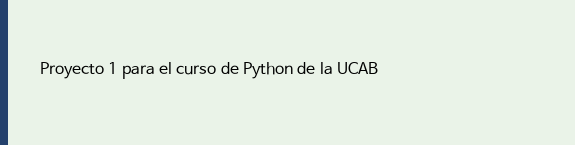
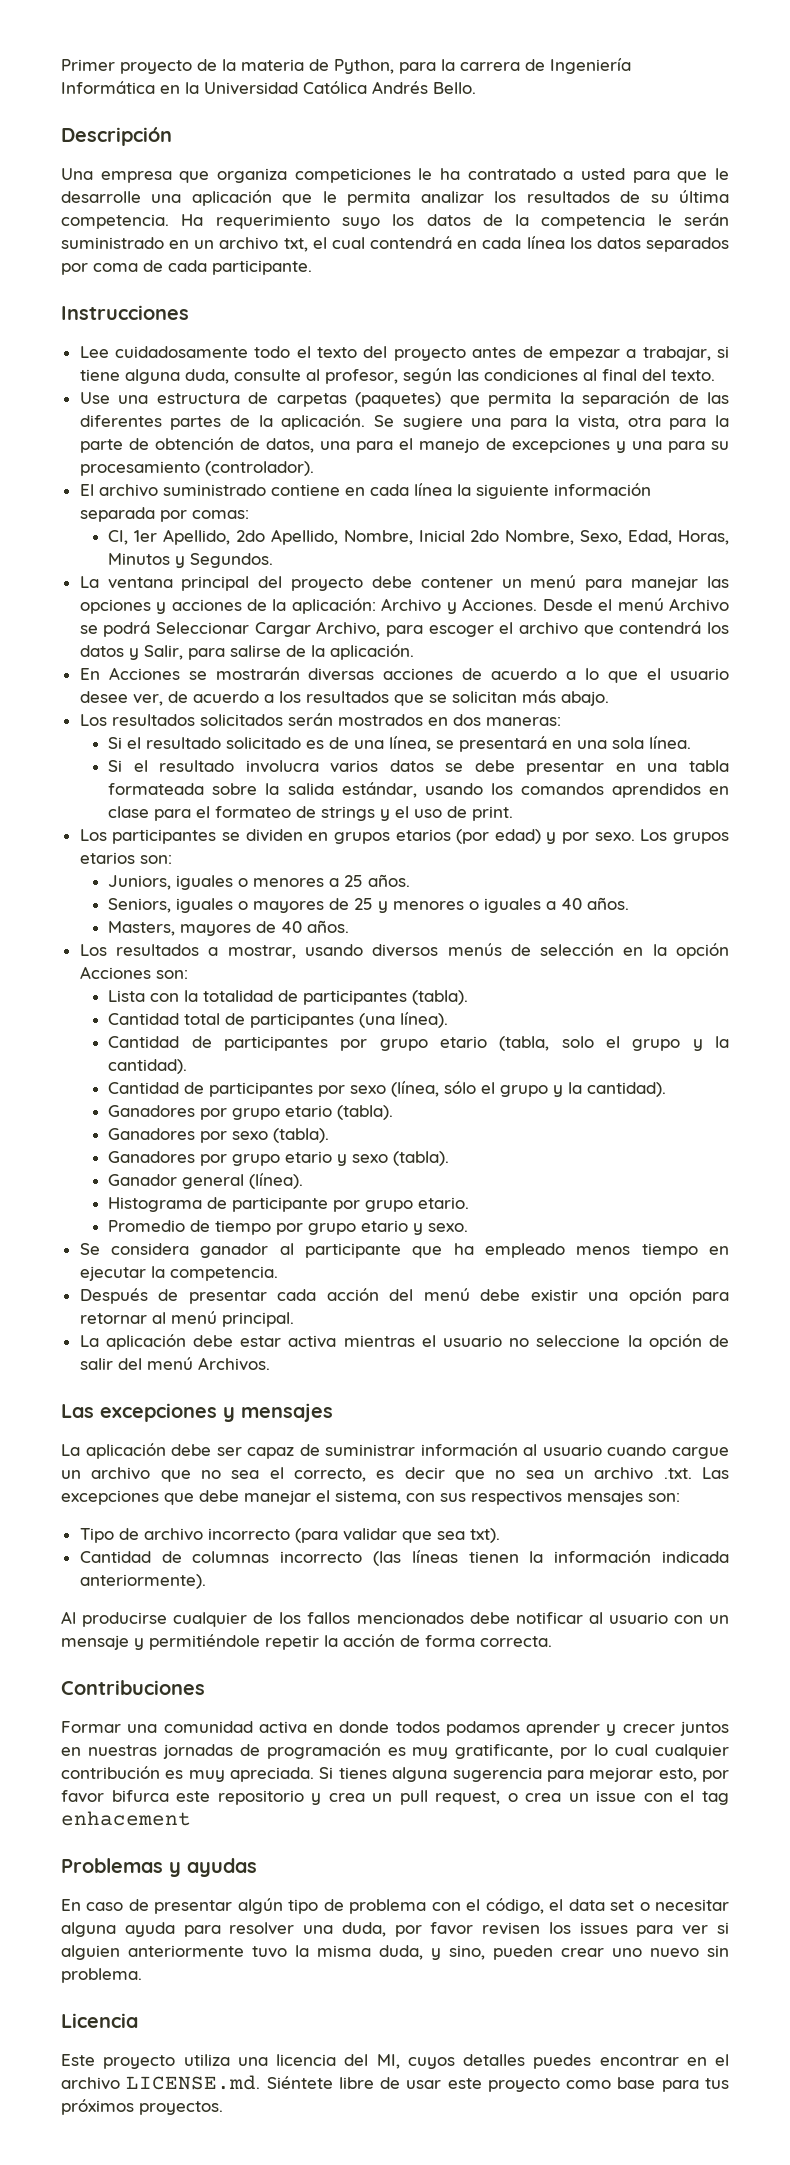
[40,62,378,79] Proyecto 1 para el curso de Python de la UCAB -> [61,58,631,74] [61,81,476,95] [61,127,172,146] [61,168,729,183] [61,190,729,206] [61,213,729,229] [61,236,729,252] [61,260,312,275] [61,305,189,320] [79,346,730,361] [79,368,715,384] [79,391,730,407] [79,414,729,430] [79,437,730,453] [79,461,314,476] [79,483,651,499] [79,507,249,522] [108,529,729,545] [108,553,274,568] [79,575,729,591] [79,598,729,614] [79,621,729,637] [79,644,414,660] [79,667,729,683] [79,690,609,706] [79,713,561,726] [108,736,692,752] [108,760,730,775] [108,782,729,798] [108,806,514,821] [79,829,729,844] [79,852,172,864] [108,874,411,890] [108,897,630,913] [108,920,350,936] [79,943,729,959] [79,966,188,979] [108,990,469,1005] [108,1012,449,1028] [108,1036,729,1051] [108,1059,188,1074] [108,1081,667,1097] [108,1105,394,1120] [108,1128,330,1143] [108,1151,450,1166] [108,1173,304,1189] [108,1197,470,1212] [108,1220,469,1235] [79,1243,729,1258] [79,1266,278,1281] [79,1288,730,1304] [79,1311,294,1327] [79,1334,729,1350] [79,1357,270,1371] [61,1403,333,1422] [61,1443,729,1459] [61,1467,729,1482] [61,1490,680,1505] [79,1528,500,1543] [79,1550,730,1566] [79,1574,206,1589] [61,1611,730,1627] [61,1634,552,1650] [61,1680,205,1695] [61,1721,729,1736] [61,1743,729,1759] [61,1766,730,1782] [61,1790,729,1805] [61,1811,191,1826] [61,1858,257,1877] [61,1898,729,1914] [61,1922,729,1937] [61,1945,729,1960] [61,1968,142,1983] [61,2013,138,2028] [61,2054,729,2069] [61,2075,729,2092] [61,2099,223,2115] Primer proyecto de la materia de Python, para la carrera de Ingeniería Informática en la Universidad Católica Andrés Bello. // Descripción // Una empresa que organiza competiciones le ha contratado a usted para que le desarrolle una aplicación que le permita analizar los resultados de su última competencia. Ha requerimiento suyo los datos de la competencia le serán suministrado en un archivo txt, el cual contendrá en cada línea los datos separados por coma de cada participante. // Instrucciones // Lee cuidadosamente todo el texto del proyecto antes de empezar a trabajar, si tiene alguna duda, consulte al profesor, según las condiciones al final del texto. // Use una estructura de carpetas (paquetes) que permita la separación de las diferentes partes de la aplicación. Se sugiere una para la vista, otra para la parte de obtención de datos, una para el manejo de excepciones y una para su procesamiento (controlador). // El archivo suministrado contiene en cada línea la siguiente información separada por comas: // CI, 1er Apellido, 2do Apellido, Nombre, Inicial 2do Nombre, Sexo, Edad, Horas, Minutos y Segundos. // La ventana principal del proyecto debe contener un menú para manejar las opciones y acciones de la aplicación: Archivo y Acciones. Desde el menú Archivo se podrá Seleccionar Cargar Archivo, para escoger el archivo que contendrá los datos y Salir, para salirse de la aplicación. // En Acciones se mostrarán diversas acciones de acuerdo a lo que el usuario desee ver, de acuerdo a los resultados que se solicitan más abajo. // Los resultados solicitados serán mostrados en dos maneras: // Si el resultado solicitado es de una línea, se presentará en una sola línea. // Si el resultado involucra varios datos se debe presentar en una tabla formateada sobre la salida estándar, usando los comandos aprendidos en clase para el formateo de strings y el uso de print. // Los participantes se dividen en grupos etarios (por edad) y por sexo. Los grupos etarios son: // Juniors, iguales o menores a 25 años. // Seniors, iguales o mayores de 25 y menores o iguales a 40 años. // Masters, mayores de 40 años. // Los resultados a mostrar, usando diversos menús de selección en la opción Acciones son: // Lista con la totalidad de participantes (tabla). // Cantidad total de participantes (una línea). // Cantidad de participantes por grupo etario (tabla, solo el grupo y la cantidad). // Cantidad de participantes por sexo (línea, sólo el grupo y la cantidad). // Ganadores por grupo etario (tabla). // Ganadores por sexo (tabla). // Ganadores por grupo etario y sexo (tabla). // Ganador general (línea). // Histograma de participante por grupo etario. // Promedio de tiempo por grupo etario y sexo. // Se considera ganador al participante que ha empleado menos tiempo en ejecutar la competencia. // Después de presentar cada acción del menú debe existir una opción para retornar al menú principal. // La aplicación debe estar activa mientras el usuario no seleccione la opción de salir del menú Archivos. // Las excepciones y mensajes // La aplicación debe ser capaz de suministrar información al usuario cuando cargue un archivo que no sea el correcto, es decir que no sea un archivo .txt. Las excepciones que debe manejar el sistema, con sus respectivos mensajes son: // Tipo de archivo incorrecto (para validar que sea txt). // Cantidad de columnas incorrecto (las líneas tienen la información indicada anteriormente). // Al producirse cualquier de los fallos mencionados debe notificar al usuario con un mensaje y permitiéndole repetir la acción de forma correcta. // Contribuciones // Formar una comunidad activa en donde todos podamos aprender y crecer juntos en nuestras jornadas de programación es muy gratificante, por lo cual cualquier contribución es muy apreciada. Si tienes alguna sugerencia para mejorar esto, por favor bifurca este repositorio y crea un pull request, o crea un issue con el tag enhacement // Problemas y ayudas // En caso de presentar algún tipo de problema con el código, el data set o necesitar alguna ayuda para resolver una duda, por favor revisen los issues para ver si alguien anteriormente tuvo la misma duda, y sino, pueden crear uno nuevo sin problema. // Licencia // Este proyecto utiliza una licencia del MI, cuyos detalles puedes encontrar en el archivo LICENSE.md. Siéntete libre de usar este proyecto como base para tus próximos proyectos.

